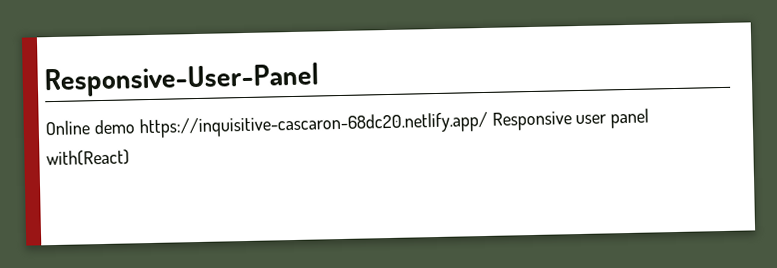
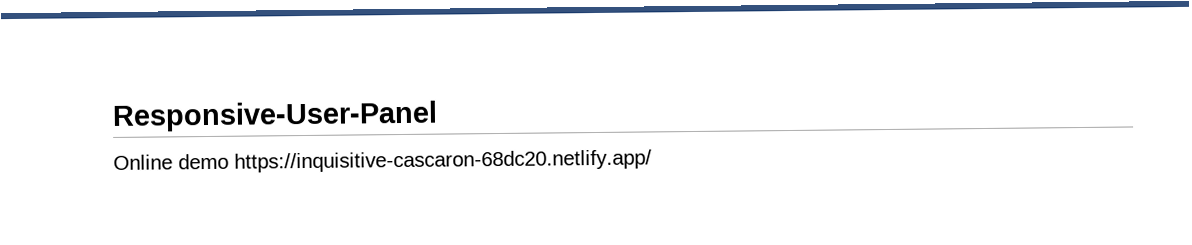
[491,108,650,131] [46,149,130,167] Responsive user panel with(React) -> (652, 161) none

